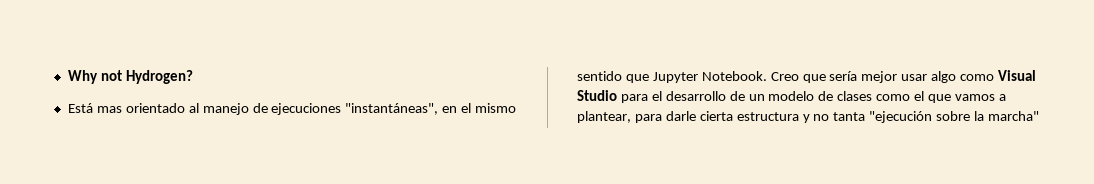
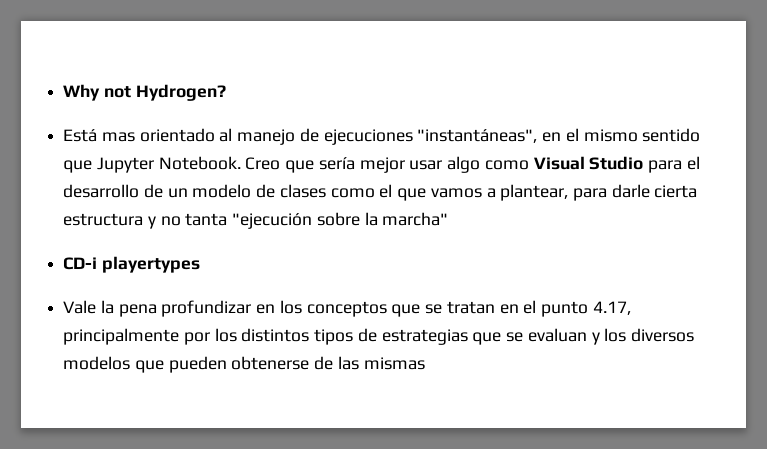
(1040, 116) none -> [63,256,200,273] [63,300,631,317] [63,328,694,345] [63,356,425,373] // CD-i playertypes // Vale la pena profundizar en los conceptos que se tratan en el punto 4.17, principalmente por los distintos tipos de estrategias que se evaluan y los diversos modelos que pueden obtenerse de las mismas

